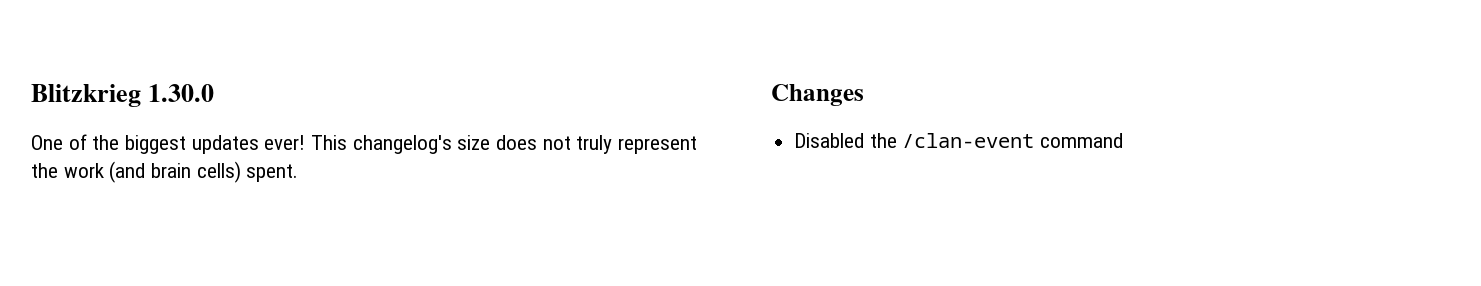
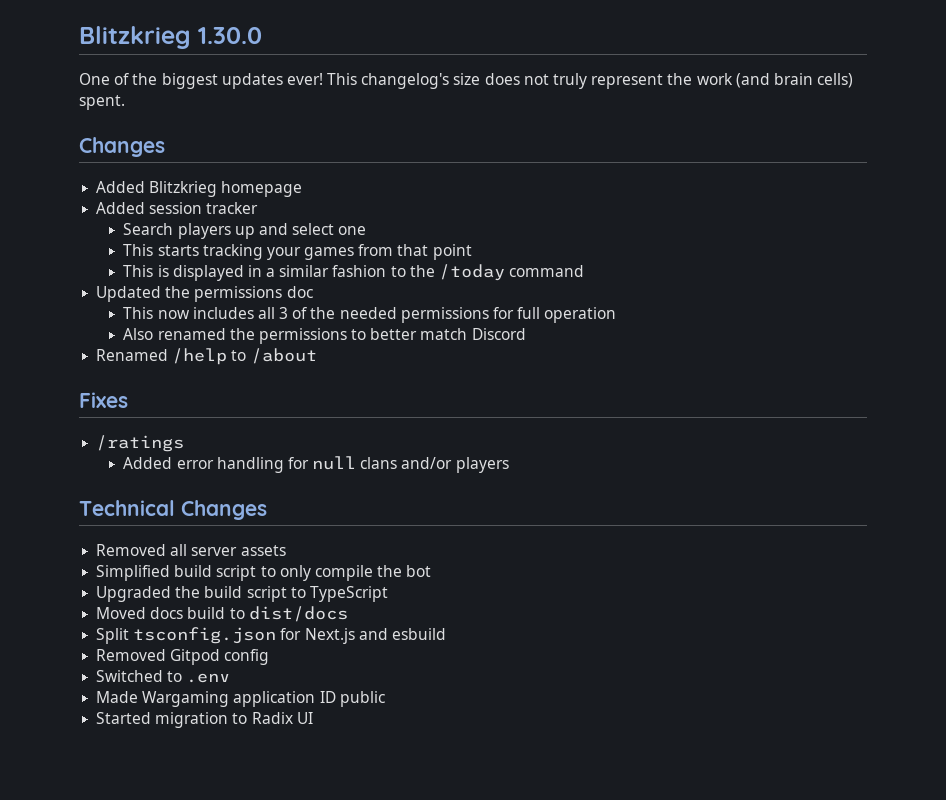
[794,133,1124,148] Disabled the /clan-event command -> [96,181,303,197] [96,202,259,214] [123,223,367,239] [123,244,472,260] [123,264,585,281] [96,286,313,302] [123,307,617,323] [123,328,526,344] [96,348,317,365] [79,392,128,408] [96,435,185,452] [123,456,509,473] [79,500,267,520] [96,544,286,556] [96,565,432,581] [96,586,388,602] [96,606,348,622] [96,627,446,644] [96,649,270,665] [96,670,231,683] [96,691,385,707] [96,712,313,728] Added Blitzkrieg homepage // Added session tracker // Search players up and select one // This starts tracking your games from that point // This is displayed in a similar fashion to the /today command // Updated the permissions doc // This now includes all 3 of the needed permissions for full operation // Also renamed the permissions to better match Discord // Renamed /help to /about // Fixes // /ratings // Added error handling for null clans and/or players // Technical Changes // Removed all server assets // Simplified build script to only compile the bot // Upgraded the build script to TypeScript // Moved docs build to dist/docs // Split tsconfig.json for Next.js and esbuild // Removed Gitpod config // Switched to .env // Made Wargaming application ID public // Started migration to Radix UI

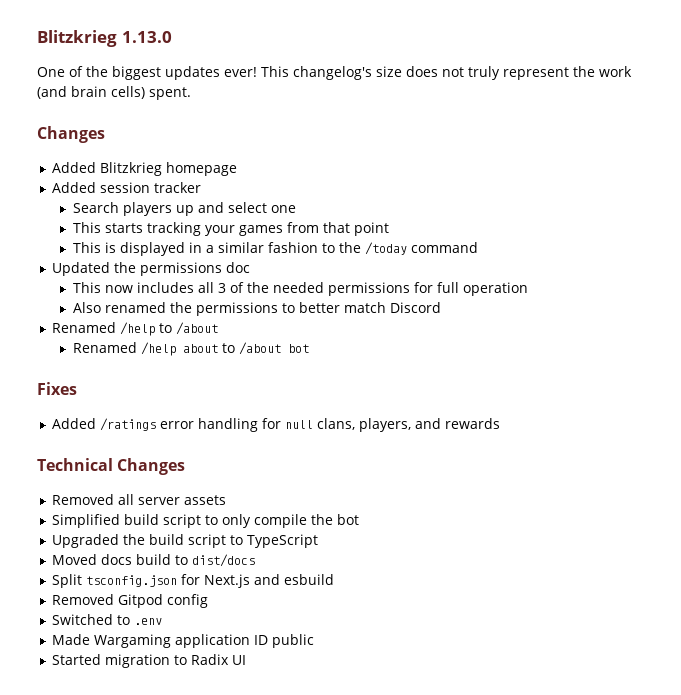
[79,26,262,49] Blitzkrieg 1.30.0 -> [37,30,172,47] Blitzkrieg 1.13.0
(317, 356) none -> [72,342,309,356] // Renamed /help about to /about bot
(128, 400) none -> [51,418,96,429] Added
[123,457,173,469] // Added -> (156, 424) none
[360,457,509,473] clans and/or players -> [316,418,500,432] clans, players, and rewards

